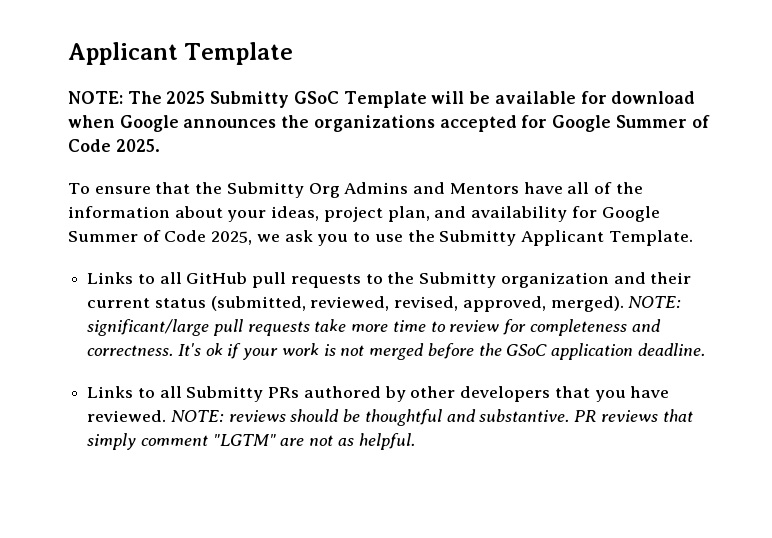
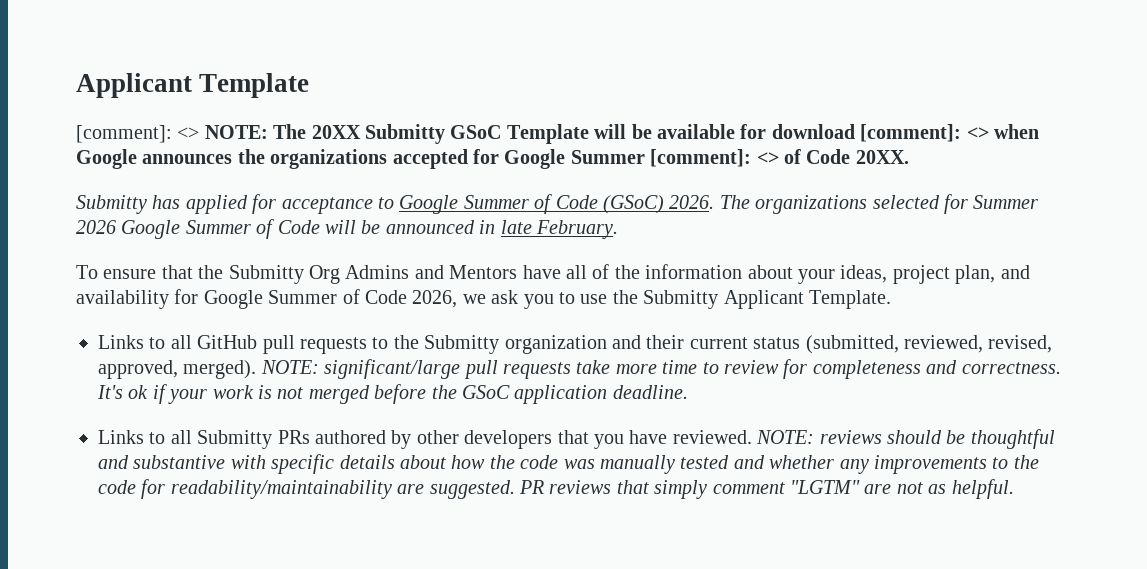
(294, 53) none -> [76,125,200,143] [comment]: <>
[166,91,206,104] 2025 -> [311,125,361,139] 20XX
(696, 97) none -> [860,124,989,142] [comment]: <>
[691,115,710,128] [68,139,160,152] of Code 2025. -> [650,149,909,167] [76,194,1039,214] [76,219,618,239] [comment]: <> of Code 20XX. // Submitty has applied for acceptance to Google Summer of Code (GSoC) 2026. The organizations selected for Summer 2026 Google Summer of Code will be announced in late February.
[211,231,253,245] 2025, -> [412,290,458,308] 2026,
[479,409,570,422] substantive. -> [133,454,1039,474] [98,479,515,499] substantive with specific details about how the code was manually tested and whether any improvements to the code for readability/maintainability are suggested.

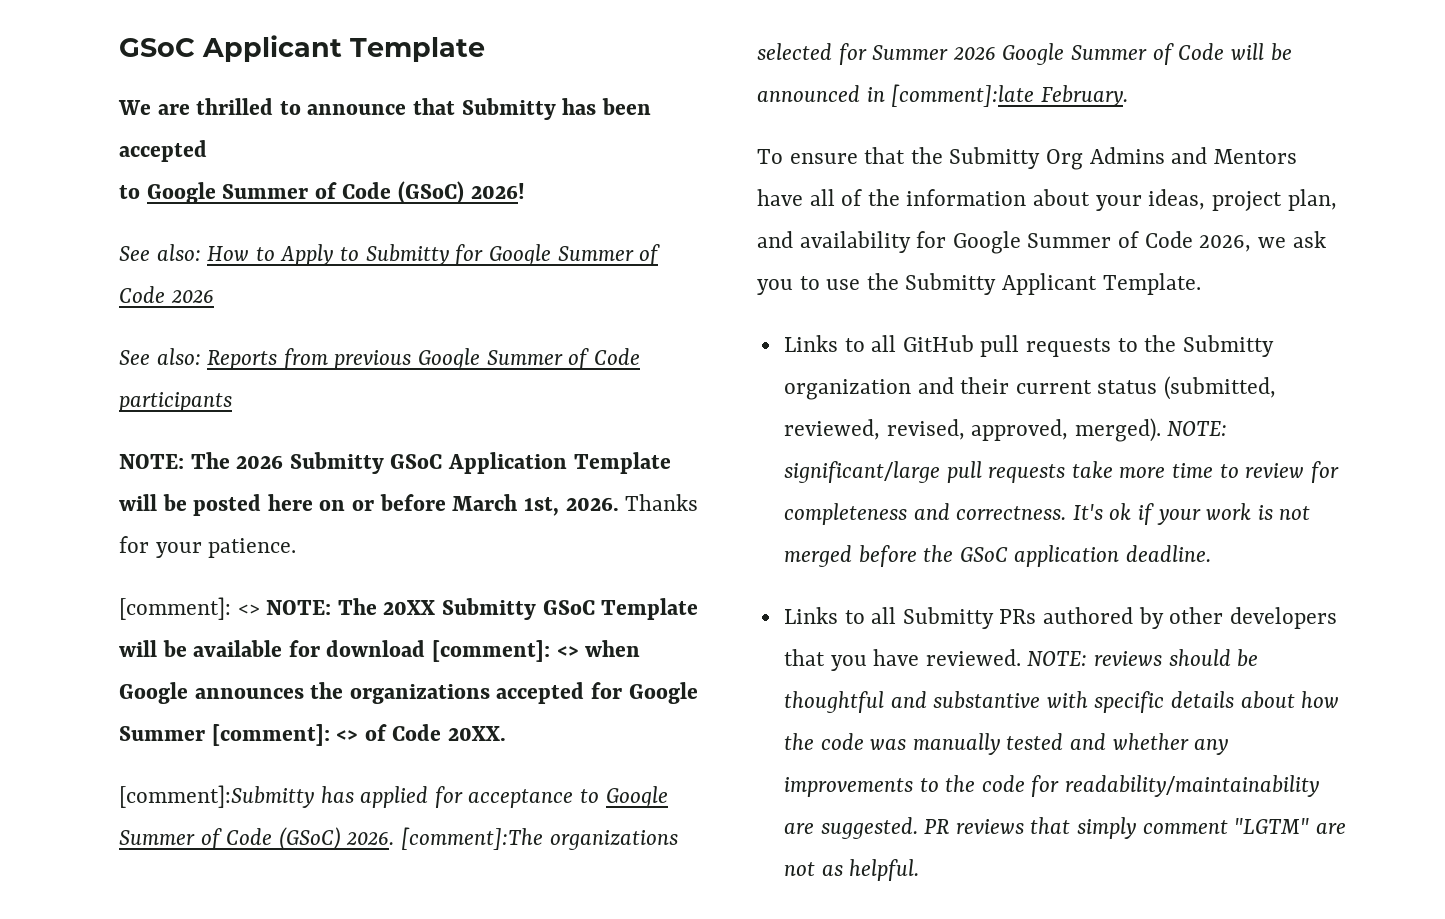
(76, 85) none -> [119,38,195,57] GSoC
(310, 85) none -> [118,98,651,120] [119,140,207,162] [119,181,525,204] [119,244,661,266] [119,286,214,303] [119,348,640,370] [119,392,232,412] [119,452,671,474] [119,494,699,516] [119,536,297,558] // We are thrilled to announce that Submitty has been accepted // to Google Summer of Code (GSoC) 2026! // See also: How to Apply to Submitty for Google Summer of Code 2026 // See also: Reports from previous Google Summer of Code participants // NOTE: The 2026 Submitty GSoC Application Template will be posted here on or before March 1st, 2026. Thanks for your patience.
[76,195,147,214] Submitty -> [119,785,314,808] [comment]:Submitty
[719,195,750,209] The -> [401,827,544,850] [comment]:The
[500,220,532,234] late -> [891,84,1035,107] [comment]:late

